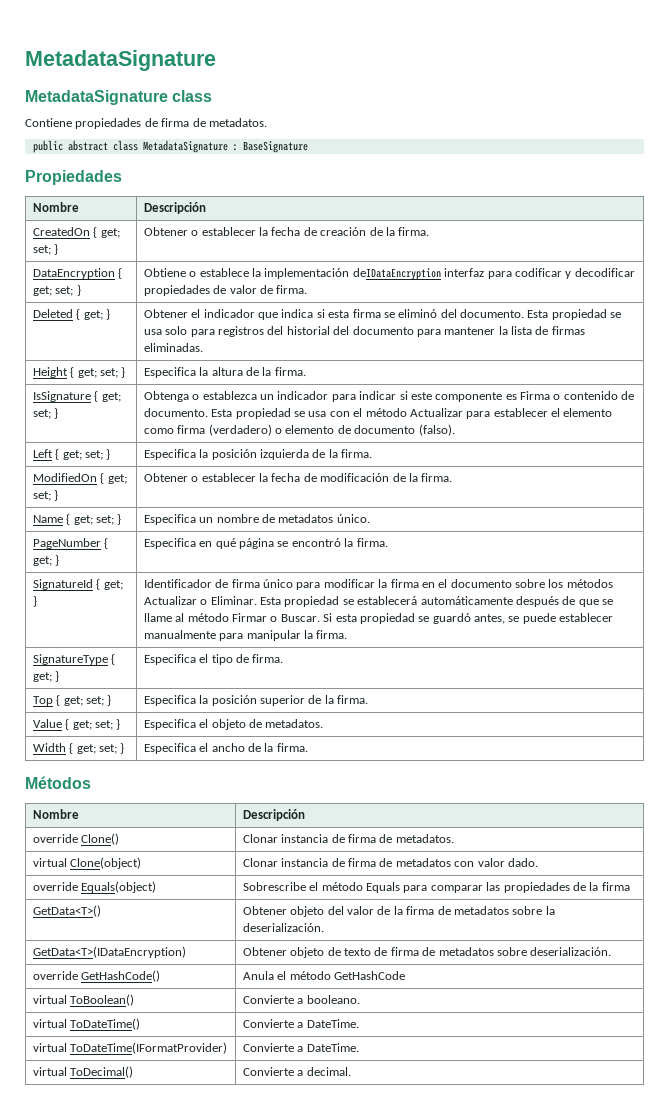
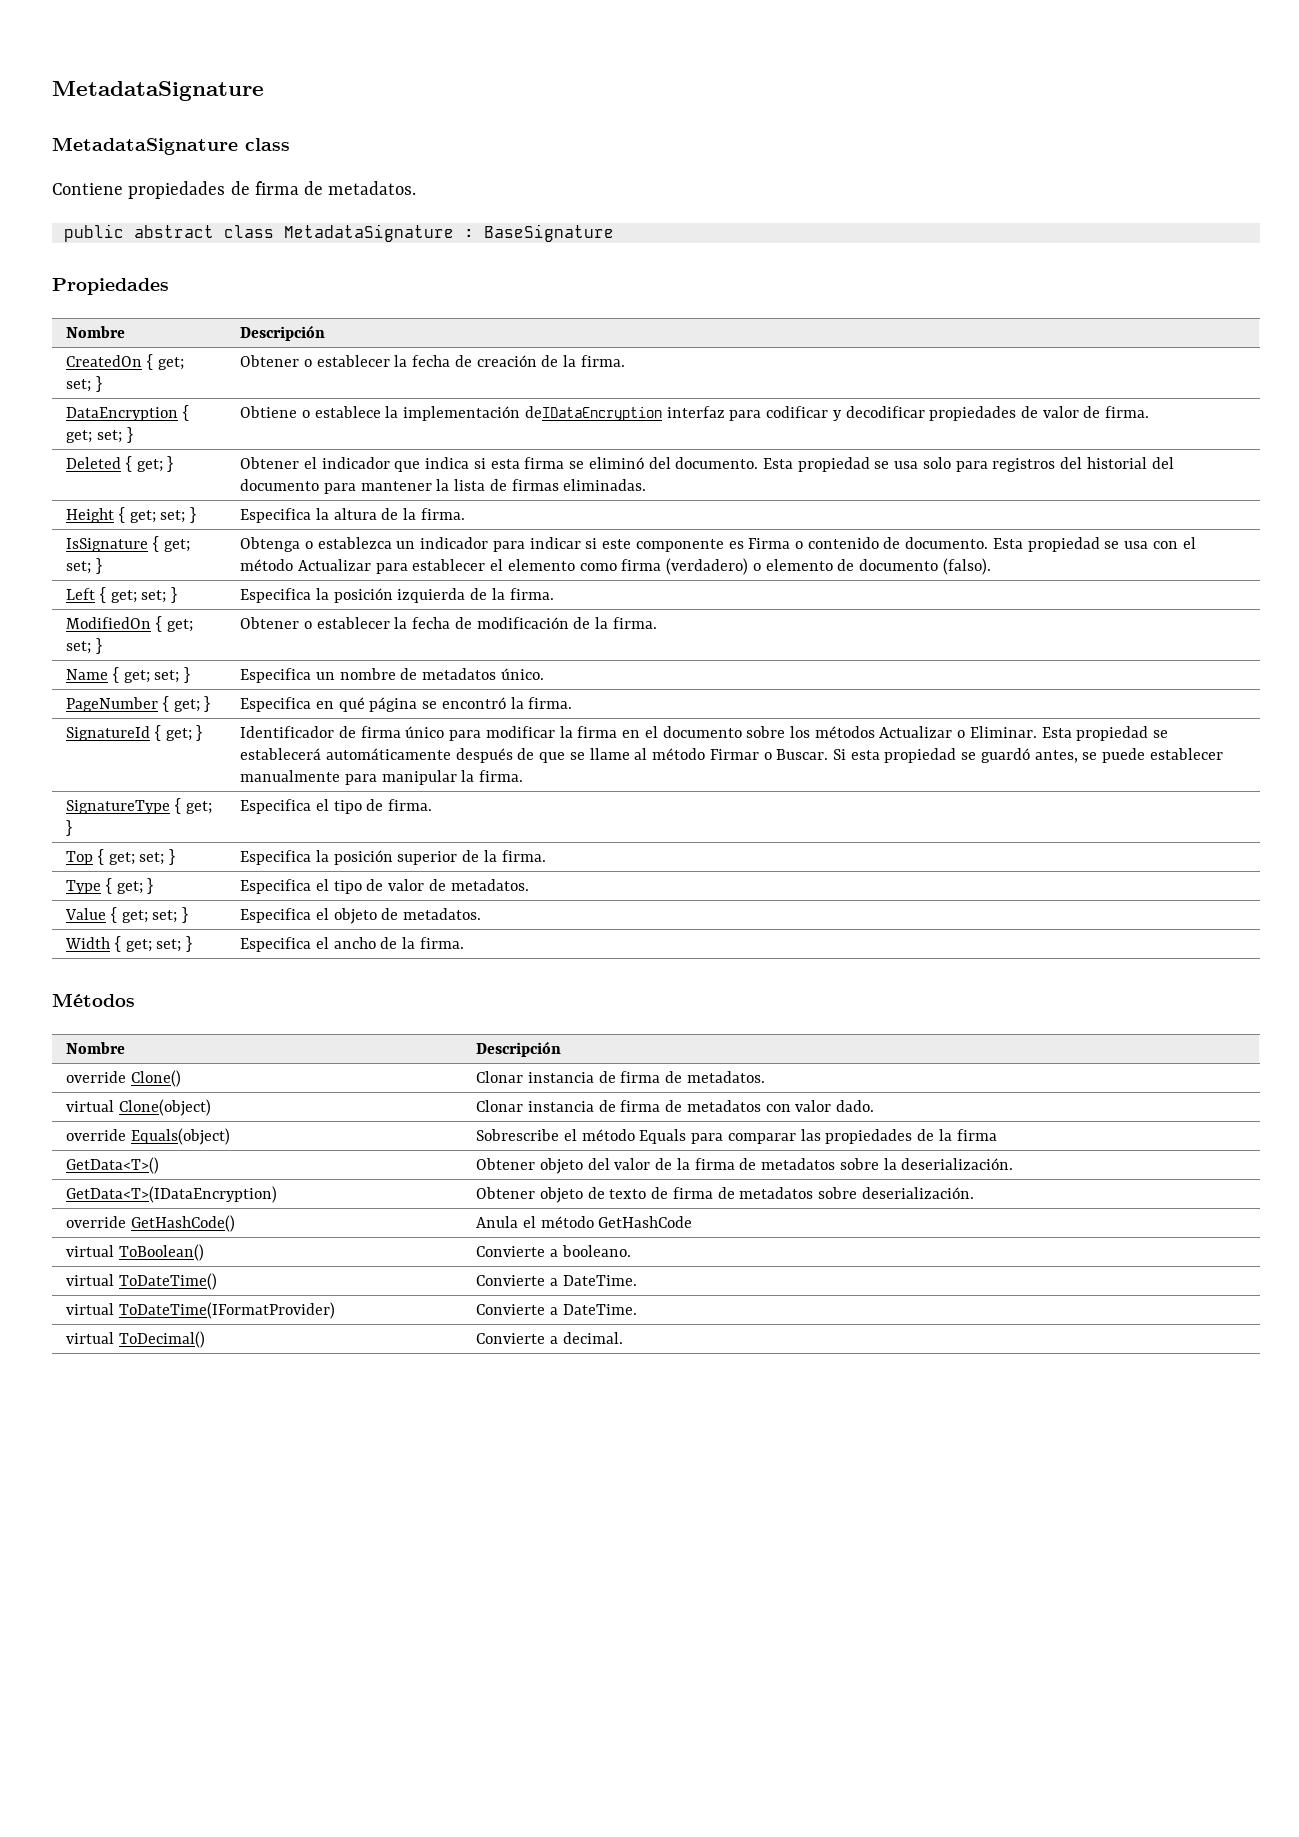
(369, 699) none -> [66,878,154,894] [240,879,529,894] // Type { get; } | Especifica el tipo de valor de metadatos.

